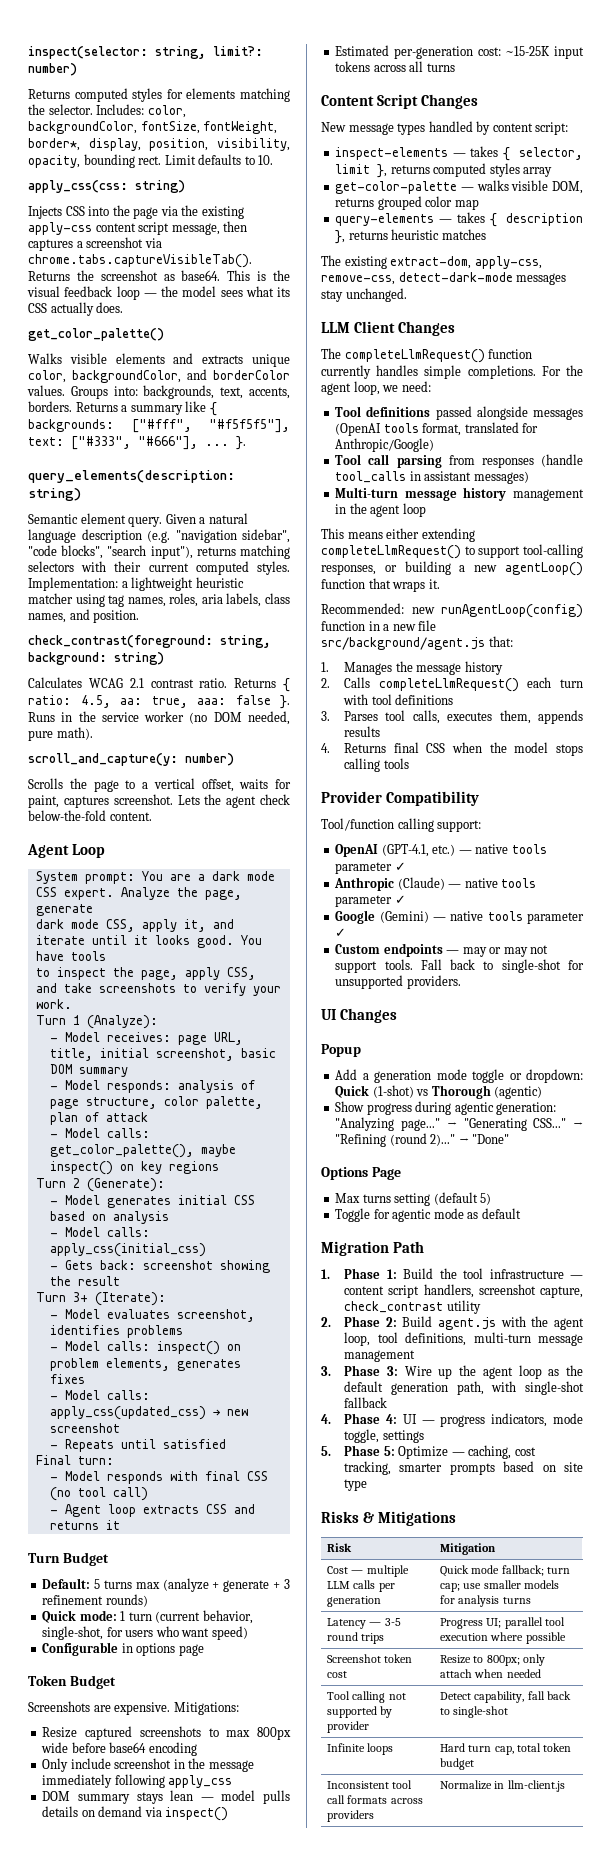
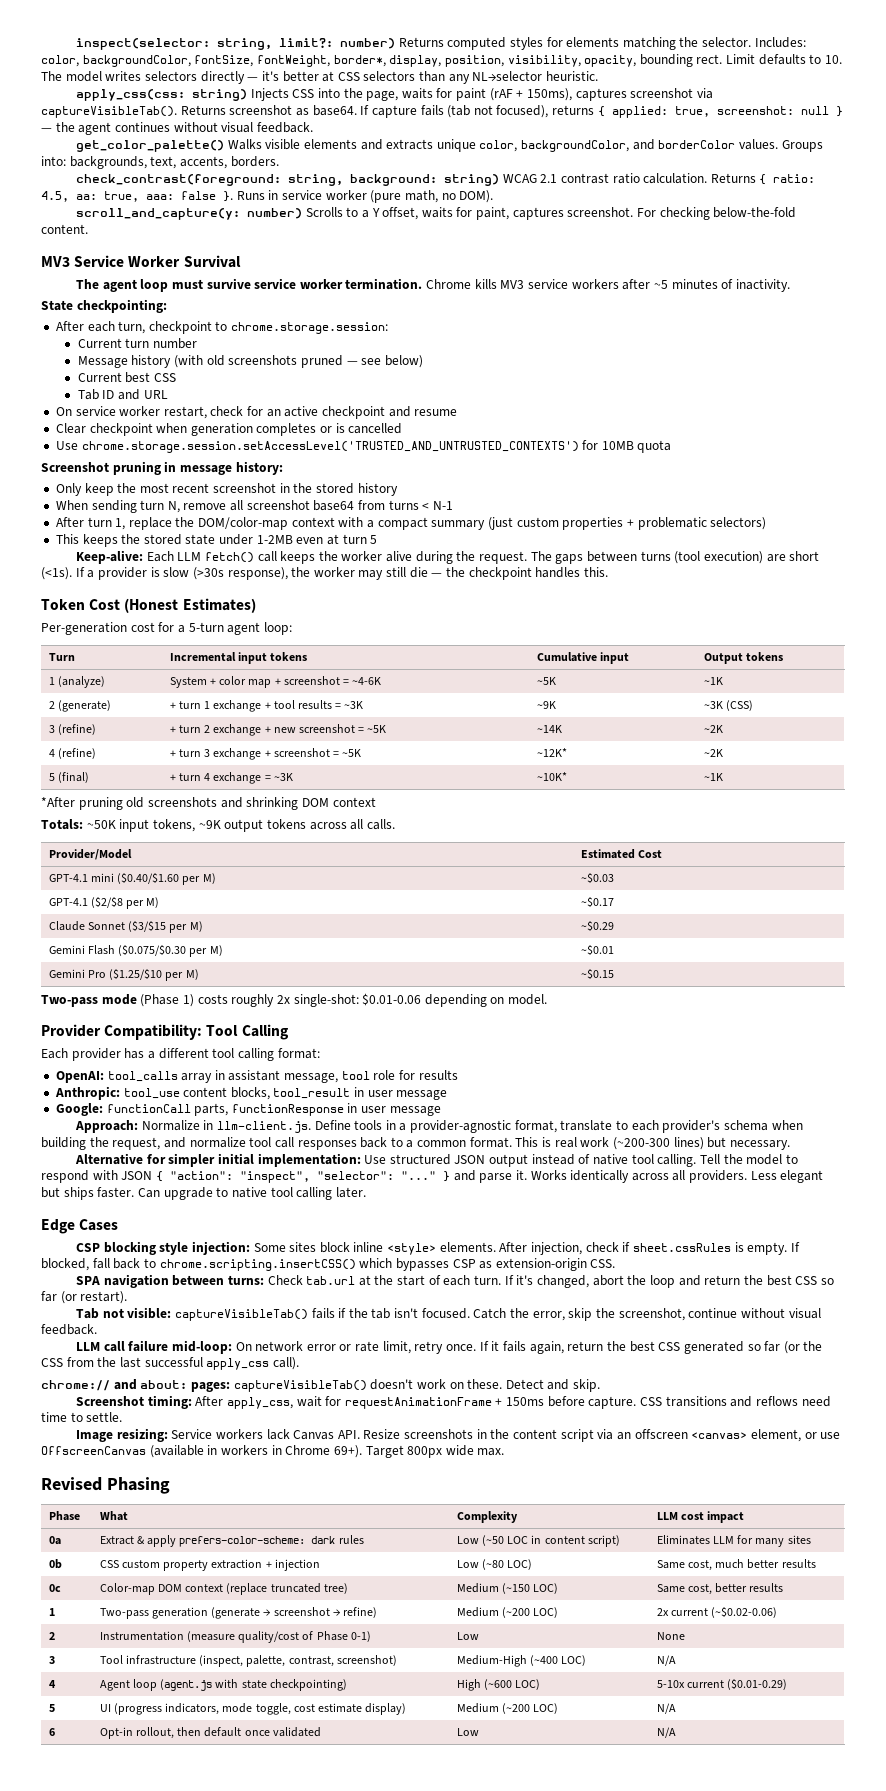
(77, 69) // -> (395, 43) none
(274, 160) none -> [41,71,599,84] The model writes selectors directly — it's better at CSS selectors than any NL→selector heuristic.
(185, 186) // -> (247, 95) none
[133,205,244,219] [28,221,248,235] [28,237,162,251] [28,254,252,268] [28,270,290,281] [27,286,290,300] [28,302,124,316] page via the existing apply-css content script message, then captures a screenshot via chrome.tabs.captureVisibleTab(). Returns the screenshot as base64. This is the visual feedback loop — the model sees what its CSS actually does. -> [366,88,713,101] [41,105,843,118] [41,122,313,135] page, waits for paint (rAF + 150ms), captures screenshot via captureVisibleTab(). Returns screenshot as base64. If capture fails (tab not focused), returns { applied: true, screenshot: null } — the agent continues without visual feedback.
(164, 334) // -> (224, 146) none
[75,401,217,416] [28,419,290,433] [28,436,246,450] [28,470,235,483] [28,488,81,501] [28,513,248,527] [28,529,290,543] [28,545,290,559] [28,561,290,575] [28,577,244,591] [28,593,291,607] [28,609,140,623] Returns a summary like { backgrounds: ["#fff", "#f5f5f5"], text: ["#333", "#666"], ... }. // query_elements(description: string) // Semantic element query. Given a natural language description (e.g. "navigation sidebar", "code blocks", "search input"), returns matching selectors with their current computed styles. Implementation: a lightweight heuristic matcher using tag names, roles, aria labels, class names, and position. -> (279, 161) none
[28,677,82,688] // Calculates -> (499, 180) none
[199,678,228,688] ratio. -> [612,173,708,184] ratio calculation.
[78,711,290,725] [28,727,93,741] the service worker (no DOM needed, pure math). -> [281,190,494,203] service worker (pure math, no DOM).
[28,778,195,792] // Scrolls the page to a vertical -> [305,207,380,218] Scrolls to a Y
[177,794,291,808] [28,810,152,821] [27,844,106,858] [35,871,275,884] [35,887,242,900] [35,904,93,916] [35,919,234,932] [35,935,262,948] [35,951,106,961] [35,967,256,980] [35,983,281,996] [35,999,72,1009] [35,1015,158,1029] [49,1032,243,1045] [49,1048,276,1061] [49,1064,128,1077] [49,1080,255,1093] [49,1096,263,1109] [49,1112,148,1125] [49,1128,150,1138] [49,1144,236,1158] [49,1161,219,1175] [35,1178,165,1192] [49,1195,255,1208] [49,1211,169,1224] [49,1227,150,1237] [49,1243,206,1257] [49,1260,270,1273] [49,1276,120,1286] [35,1292,166,1306] [49,1309,255,1322] [49,1325,183,1338] [49,1341,241,1355] [49,1358,241,1371] [49,1374,85,1384] [49,1390,150,1400] [49,1406,248,1420] [49,1423,120,1433] [49,1439,226,1452] [35,1455,114,1465] [49,1471,268,1484] [49,1487,148,1501] [49,1504,255,1517] [49,1520,120,1530] [28,1552,109,1566] [42,1578,290,1592] [42,1594,148,1607] [42,1610,253,1624] [42,1626,248,1640] [42,1642,204,1656] [28,1675,116,1689] [28,1701,239,1715] [42,1726,291,1740] [41,1742,197,1756] [42,1758,254,1772] [42,1774,233,1788] [42,1790,290,1804] [42,1806,229,1821] [335,45,584,59] [335,61,455,72] [321,94,479,109] [321,121,569,135] [335,146,583,161] [335,163,553,178] [335,180,583,194] [335,196,479,210] [335,212,583,227] [335,229,486,244] [321,255,542,269] [321,272,567,285] [321,288,407,302] [321,321,456,336] [321,348,533,363] [321,365,583,379] [321,381,431,395] [335,406,583,420] [335,422,539,436] [335,438,435,452] [335,454,583,468] [335,471,529,484] [335,487,584,501] [335,503,426,517] [321,528,475,542] [321,544,583,559] [321,561,583,576] [321,578,440,592] [321,603,583,618] [321,620,437,631] [321,636,513,650] [321,661,503,675] [321,677,583,692] [343,694,454,705] [321,710,583,724] [344,726,381,737] [321,742,583,756] [344,758,409,772] [321,791,480,806] [321,818,482,832] [335,844,547,857] [335,862,406,874] [334,877,537,891] [335,895,406,907] [335,910,584,924] [335,928,347,937] [335,943,549,957] [335,959,584,973] [335,975,461,989] [321,1008,398,1023] [321,1044,361,1057] [335,1069,583,1083] [335,1085,543,1099] [335,1101,557,1115] [335,1117,583,1131] [335,1133,510,1147] [321,1167,401,1180] [335,1192,492,1206] [335,1208,521,1222] [321,1241,425,1256] [321,1268,583,1279] [344,1284,583,1298] [344,1300,481,1314] [321,1316,584,1330] [344,1332,583,1346] [344,1350,416,1362] [321,1365,583,1379] [344,1381,584,1395] [344,1397,388,1408] [321,1413,583,1427] [344,1429,424,1443] [321,1445,536,1459] [344,1461,583,1475] [344,1479,368,1491] [321,1511,457,1526] [327,1543,353,1552] [440,1543,497,1555] [327,1565,409,1577] [327,1580,395,1592] [327,1596,382,1607] [440,1565,570,1577] [440,1580,559,1592] [440,1595,531,1607] [327,1618,401,1629] [327,1632,385,1644] [440,1617,565,1629] [440,1632,566,1644] [327,1654,413,1663] [327,1671,348,1678] [440,1654,545,1666] [440,1669,541,1678] [327,1691,406,1703] [327,1706,393,1718] [327,1721,370,1733] [440,1691,571,1703] [440,1706,509,1718] [327,1743,394,1755] [440,1743,571,1755] [440,1758,475,1770] [327,1780,413,1789] [327,1795,423,1804] [327,1810,375,1822] [440,1780,565,1792] Lets the agent check below-the-fold content. // Agent Loop // System prompt: You are a dark mode CSS expert. Analyze the page, generate // dark mode CSS, apply it, and iterate until it looks good. You have tools // to inspect the page, apply CSS, and take screenshots to verify your work. // Turn 1 (Analyze): // - Model receives: page URL, title, initial screenshot, basic DOM summary // - Model responds: analysis of page structure, color palette, plan of attack // - Model calls: get_color_palette(), maybe inspect() on key regions // Turn 2 (Generate): // - Model generates initial CSS based on analysis // - Model calls: apply_css(initial_css) // - Gets back: screenshot showing the result // Turn 3+ (Iterate): // - Model evaluates screenshot, identifies problems // - Model calls: inspect() on problem elements, generates fixes // - Model calls: apply_css(updated_css) → new screenshot // - Repeats until satisfied // Final turn: // - Model responds with final CSS (no tool call) // - Agent loop extracts CSS and returns it // Turn Budget // Default: 5 turns max (analyze + generate + 3 refinement rounds) // Quick mode: 1 turn (current behavior, single-shot, for users who want speed) // Configurable in options page // Token Budget // Screenshots are expensive. Mitigations: // Resize captured screenshots to max 800px wide before base64 encoding // Only include screenshot in the message immediately following apply_css // DOM summary stays lean — model pulls details on demand via inspect() // Estimated per-generation cost: ~15-25K input tokens across all turns // Content Script Changes // New message types handled by content script: // inspect-elements — takes { selector, limit }, returns computed styles array // get-color-palette — walks visible DOM, returns grouped color map // query-elements — takes { description }, returns heuristic matches // The existing extract-dom, apply-css, remove-css, detect-dark-mode messages stay unchanged. // LLM Client Changes // The completeLlmRequest() function currently handles simple completions. For the agent loop, we need: // Tool definitions passed alongside messages (OpenAI tools format, translated for Anthropic/Google) // Tool call parsing from responses (handle tool_calls in assistant messages) // Multi-turn message history management in the agent loop // This means either extending completeLlmRequest() to support tool-calling responses, or building a new agentLoop() function that wraps it. // Recommended: new runAgentLoop(config) function in a new file src/background/agent.js that: // 1. Manages the message history // 2. Calls completeLlmRequest() each turn with tool definitions // 3. Parses tool calls, executes them, appends results // 4. Returns final CSS when the model stops calling tools // Provider Compatibility // Tool/function calling support: // OpenAI (GPT-4.1, etc.) — native tools parameter ✓ // Anthropic (Claude) — native tools parameter ✓ // Google (Gemini) — native tools parameter ✓ // Custom endpoints — may or may not support tools. Fall back to single-shot for unsupported providers. // UI Changes // Popup // Add a generation mode toggle or dropdown: Quick (1-shot) vs Thorough (agentic) // Show progress during agentic generation: "Analyzing page..." → "Generating CSS..." → "Refining (round 2)..." → "Done" // Options Page // Max turns setting (default 5) // Toggle for agentic mode as default // Migration Path // 1. Phase 1: Build the tool infrastructure — content script handlers, screenshot capture, check_contrast utility // 2. Phase 2: Build agent.js with the agent loop, tool definitions, multi-turn message management // 3. Phase 3: Wire up the agent loop as the default generation path, with single-shot fallback // 4. Phase 4: UI — progress indicators, mode toggle, settings // 5. Phase 5: Optimize — caching, cost tracking, smarter prompts based on site type // Risks & Mitigations // Risk | Mitigation // Cost — multiple LLM calls per generation | Quick mode fallback; turn cap; use smaller models for analysis turns // Latency — 3-5 round trips | Progress UI; parallel tool execution where possible // Screenshot token cost | Resize to 800px; only attach when needed // Tool calling not supported by provider | Detect capability, fall back to single-shot // Infinite loops | Hard turn cap, total token budget // Inconsistent tool call formats across providers | Normalize in llm-client.js -> [637,207,797,220] [41,224,88,234] [41,255,241,268] [75,278,790,292] [41,299,167,313] [55,321,389,334] [77,338,197,349] [77,355,423,368] [77,372,176,383] [77,389,168,400] [55,406,458,419] [55,423,403,436] [55,440,672,453] [41,461,283,475] [55,483,398,496] [55,500,453,513] [55,517,767,530] [55,534,378,547] [75,550,820,564] [41,567,608,580] [41,598,256,613] [41,622,292,635] [48,653,75,661] [169,652,308,664] [536,652,629,664] [703,652,783,664] [48,676,105,688] [169,676,382,688] [536,677,556,685] [703,677,723,685] [48,700,111,712] [169,700,364,712] [536,701,556,709] [703,700,753,711] [48,724,96,735] [169,724,387,736] [536,725,562,733] [703,725,723,733] [48,748,96,759] [169,748,362,760] [536,748,567,757] [703,749,723,757] [48,772,89,783] [169,772,293,784] [536,772,567,781] [703,773,723,781] [41,797,376,810] [41,819,395,832] [48,849,132,860] [580,849,662,859] [48,873,216,885] [580,873,614,883] [48,897,160,909] [580,897,614,907] [48,921,203,933] [580,921,614,931] [48,945,223,957] [580,945,614,955] [48,969,199,981] [580,969,614,979] [41,993,548,1007] [41,1024,289,1040] [41,1048,320,1061] [55,1070,458,1083] [54,1086,448,1100] [55,1103,441,1116] [74,1120,803,1133] [41,1137,790,1150] [74,1153,798,1167] [41,1170,824,1183] [41,1187,366,1200] [41,1219,119,1234] [75,1241,800,1255] [41,1258,616,1271] [75,1274,834,1288] [41,1291,128,1304] [75,1307,821,1321] [41,1324,97,1335] [75,1340,823,1354] [41,1357,299,1370] [41,1379,601,1392] [75,1395,831,1409] [41,1412,123,1422] [75,1428,841,1442] [41,1445,505,1458] [41,1477,170,1494] [48,1511,80,1521] [99,1511,128,1521] [456,1511,518,1523] [656,1511,745,1523] [48,1536,61,1545] [99,1535,364,1547] [456,1535,620,1547] [656,1535,811,1547] [48,1559,62,1569] [99,1559,320,1571] [456,1559,533,1570] [656,1559,816,1571] [48,1584,61,1592] [99,1583,348,1595] [456,1583,559,1594] [656,1583,784,1595] [48,1608,55,1616] [99,1607,377,1619] [456,1607,559,1618] [656,1607,778,1618] [48,1632,55,1640] [99,1631,371,1643] [456,1632,479,1640] [656,1632,685,1640] [48,1656,55,1664] [99,1655,397,1667] [456,1655,587,1667] [656,1655,676,1666] [48,1680,56,1688] [99,1679,347,1691] [456,1679,541,1691] [656,1679,788,1690] [48,1704,55,1712] [99,1703,407,1715] [456,1703,559,1714] [656,1703,676,1714] [48,1728,55,1736] [99,1727,321,1739] [456,1728,479,1736] [656,1727,676,1738] For checking below-the-fold content. // MV3 Service Worker Survival // The agent loop must survive service worker termination. Chrome kills MV3 service workers after ~5 minutes of inactivity. // State checkpointing: // After each turn, checkpoint to chrome.storage.session: // Current turn number // Message history (with old screenshots pruned — see below) // Current best CSS // Tab ID and URL // On service worker restart, check for an active checkpoint and resume // Clear checkpoint when generation completes or is cancelled // Use chrome.storage.session.setAccessLevel('TRUSTED_AND_UNTRUSTED_CONTEXTS') for 10MB quota // Screenshot pruning in message history: // Only keep the most recent screenshot in the stored history // When sending turn N, remove all screenshot base64 from turns < N-1 // After turn 1, replace the DOM/color-map context with a compact summary (just custom properties + problematic selectors) // This keeps the stored state under 1-2MB even at turn 5 // Keep-alive: Each LLM fetch() call keeps the worker alive during the request. The gaps between turns (tool execution) are short (<1s). If a provider is slow (>30s response), the worker may still die — the checkpoint handles this. // Token Cost (Honest Estimates) // Per-generation cost for a 5-turn agent loop: // Turn | Incremental input tokens | Cumulative input | Output tokens // 1 (analyze) | System + color map + screenshot = ~4-6K | ~5K | ~1K // 2 (generate) | + turn 1 exchange + tool results = ~3K | ~9K | ~3K (CSS) // 3 (refine) | + turn 2 exchange + new screenshot = ~5K | ~14K | ~2K // 4 (refine) | + turn 3 exchange + screenshot = ~5K | ~12K* | ~2K // 5 (final) | + turn 4 exchange = ~3K | ~10K* | ~1K // *After pruning old screenshots and shrinking DOM context // Totals: ~50K input tokens, ~9K output tokens across all calls. // Provider/Model | Estimated Cost // GPT-4.1 mini ($0.40/$1.60 per M) | ~$0.03 // GPT-4.1 ($2/$8 per M) | ~$0.17 // Claude Sonnet ($3/$15 per M) | ~$0.29 // Gemini Flash ($0.075/$0.30 per M) | ~$0.01 // Gemini Pro ($1.25/$10 per M) | ~$0.15 // Two-pass mode (Phase 1) costs roughly 2x single-shot: $0.01-0.06 depending on model. // Provider Compatibility: Tool Calling // Each provider has a different tool calling format: // OpenAI: tool_calls array in assistant message, tool role for results // Anthropic: tool_use content blocks, tool_result in user message // Google: functionCall parts, functionResponse in user message // Approach: Normalize in llm-client.js. Define tools in a provider-agnostic format, translate to each provider's schema when building the request, and normalize tool call responses back to a common format. This is real work (~200-300 lines) but necessary. // Alternative for simpler initial implementation: Use structured JSON output instead of native tool calling. Tell the model to respond with JSON { "action": "inspect", "selector": "..." } and parse it. Works identically across all providers. Less elegant but ships faster. Can upgrade to native tool calling later. // Edge Cases // CSP blocking style injection: Some sites block inline <style> elements. After injection, check if sheet.cssRules is empty. If blocked, fall back to chrome.scripting.insertCSS() which bypasses CSP as extension-origin CSS. // SPA navigation between turns: Check tab.url at the start of each turn. If it's changed, abort the loop and return the best CSS so far (or restart). // Tab not visible: captureVisibleTab() fails if the tab isn't focused. Catch the error, skip the screenshot, continue without visual feedback. // LLM call failure mid-loop: On network error or rate limit, retry once. If it fails again, return the best CSS generated so far (or the CSS from the last successful apply_css call). // chrome:// and about: pages: captureVisibleTab() doesn't work on these. Detect and skip. // Screenshot timing: After apply_css, wait for requestAnimationFrame + 150ms before capture. CSS transitions and reflows need time to settle. // Image resizing: Service workers lack Canvas API. Resize screenshots in the content script via an offscreen <canvas> element, or use OffscreenCanvas (available in workers in Chrome 69+). Target 800px wide max. // Revised Phasing // Phase | What | Complexity | LLM cost impact // 0a | Extract & apply prefers-color-scheme: dark rules | Low (~50 LOC in content script) | Eliminates LLM for many sites // 0b | CSS custom property extraction + injection | Low (~80 LOC) | Same cost, much better results // 0c | Color-map DOM context (replace truncated tree) | Medium (~150 LOC) | Same cost, better results // 1 | Two-pass generation (generate → screenshot → refine) | Medium (~200 LOC) | 2x current (~$0.02-0.06) // 2 | Instrumentation (measure quality/cost of Phase 0-1) | Low | None // 3 | Tool infrastructure (inspect, palette, contrast, screenshot) | Medium-High (~400 LOC) | N/A // 4 | Agent loop (agent.js with state checkpointing) | High (~600 LOC) | 5-10x current ($0.01-0.29) // 5 | UI (progress indicators, mode toggle, cost estimate display) | Medium (~200 LOC) | N/A // 6 | Opt-in rollout, then default once validated | Low | N/A

